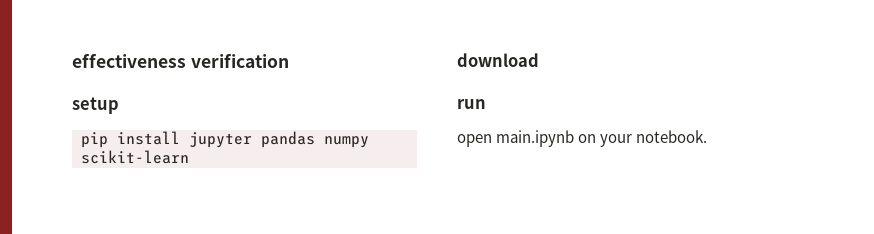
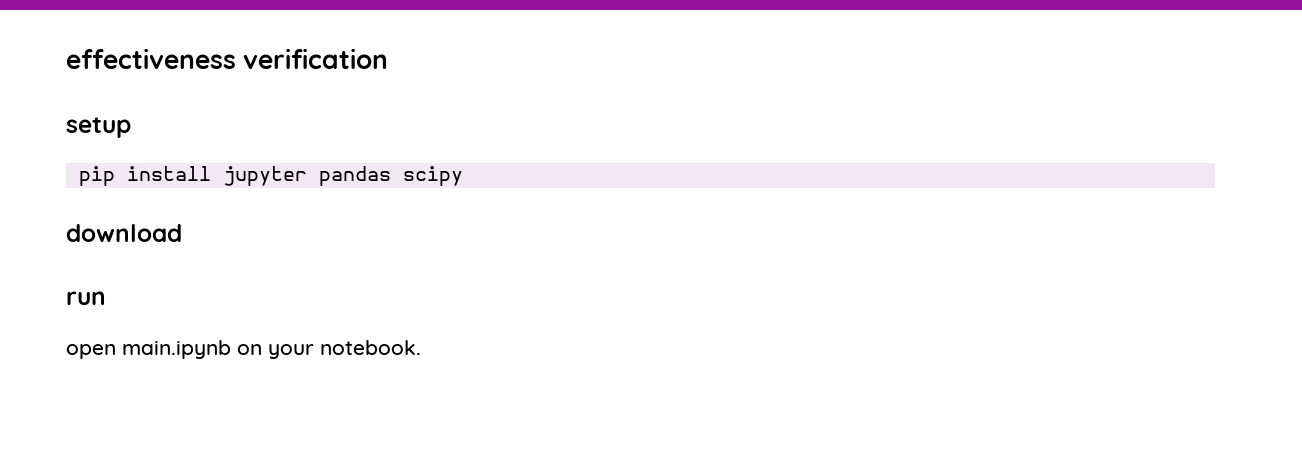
[324,136,369,148] [81,150,189,164] numpy scikit-learn -> [402,166,463,186] scipy

